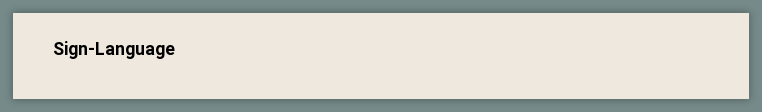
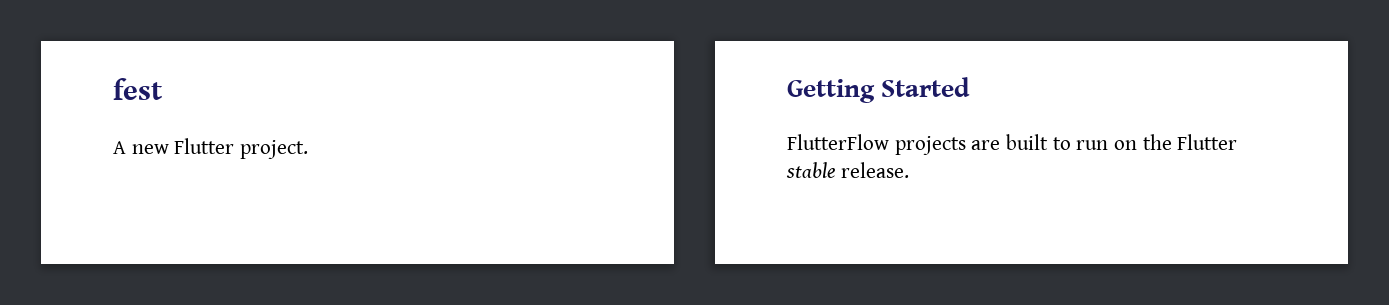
[53,41,175,59] Sign-Language -> [113,78,163,100] [113,138,309,159] [787,77,971,103] [787,134,1238,155] [786,162,909,178] fest // A new Flutter project. // Getting Started // FlutterFlow projects are built to run on the Flutter stable release.

